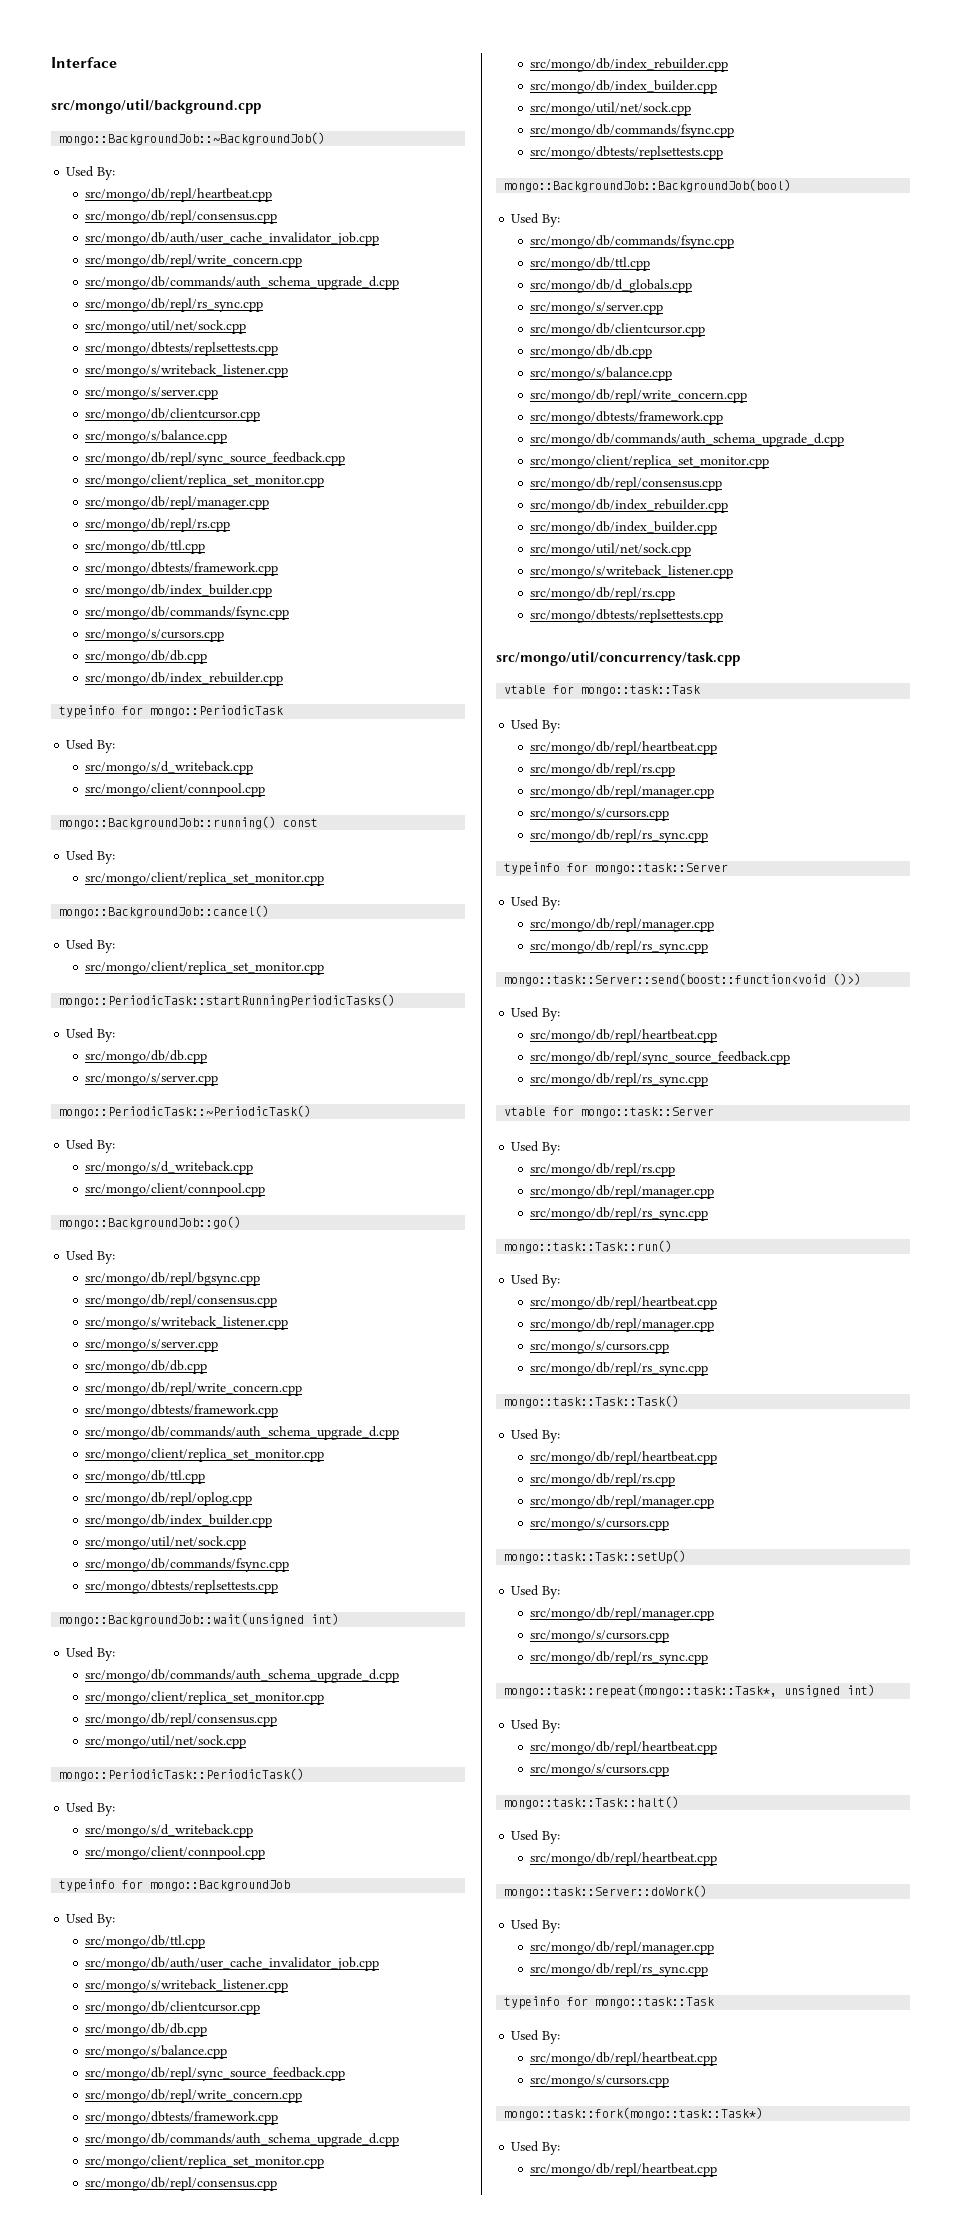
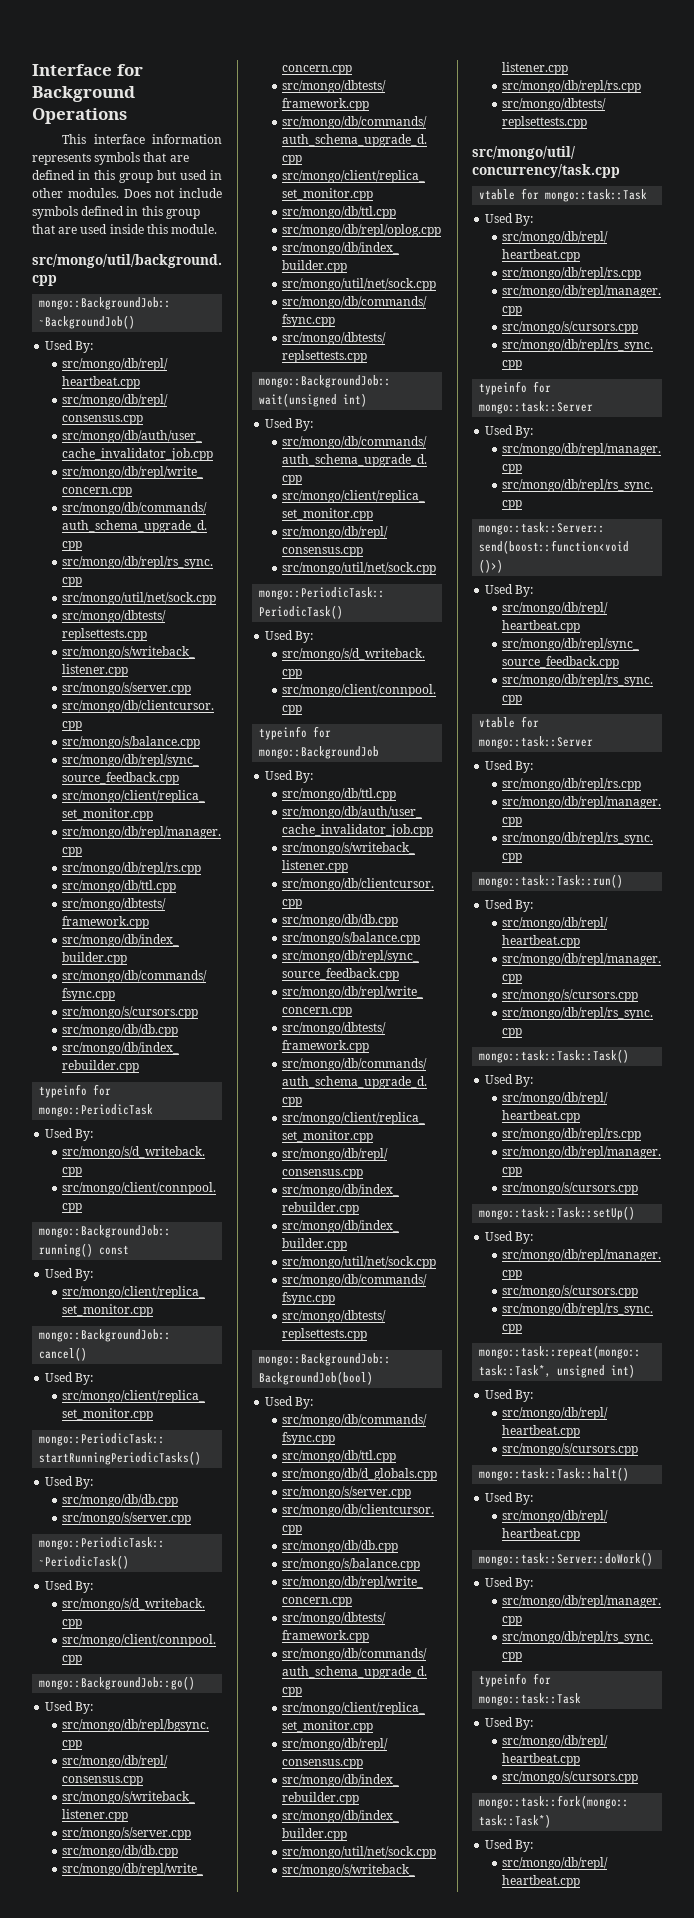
(117, 62) none -> [116,64,143,76] [32,86,135,102] [32,108,127,124] [62,134,222,144] [32,152,189,165] [32,170,222,183] [32,188,222,198] [32,206,200,219] [32,224,218,234] for Background Operations // This interface information represents symbols that are defined in this group but used in other modules. Does not include symbols defined in this group that are used inside this module.

